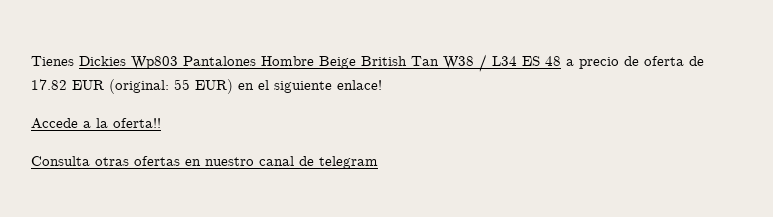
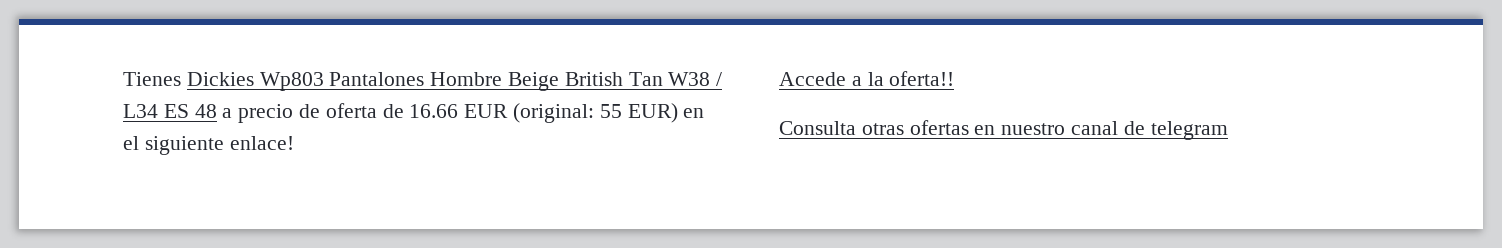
[31,79,67,90] 17.82 -> [409,104,459,118] 16.66

